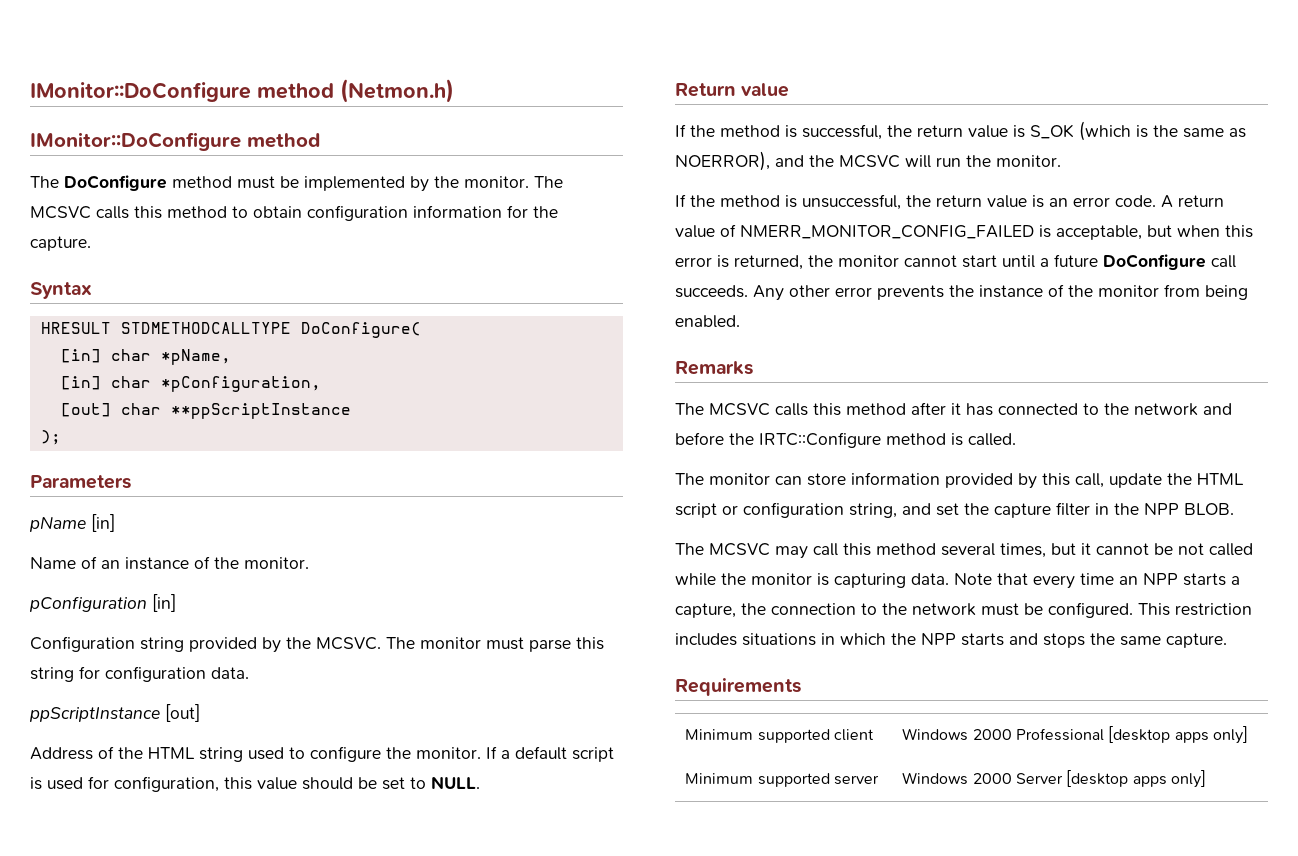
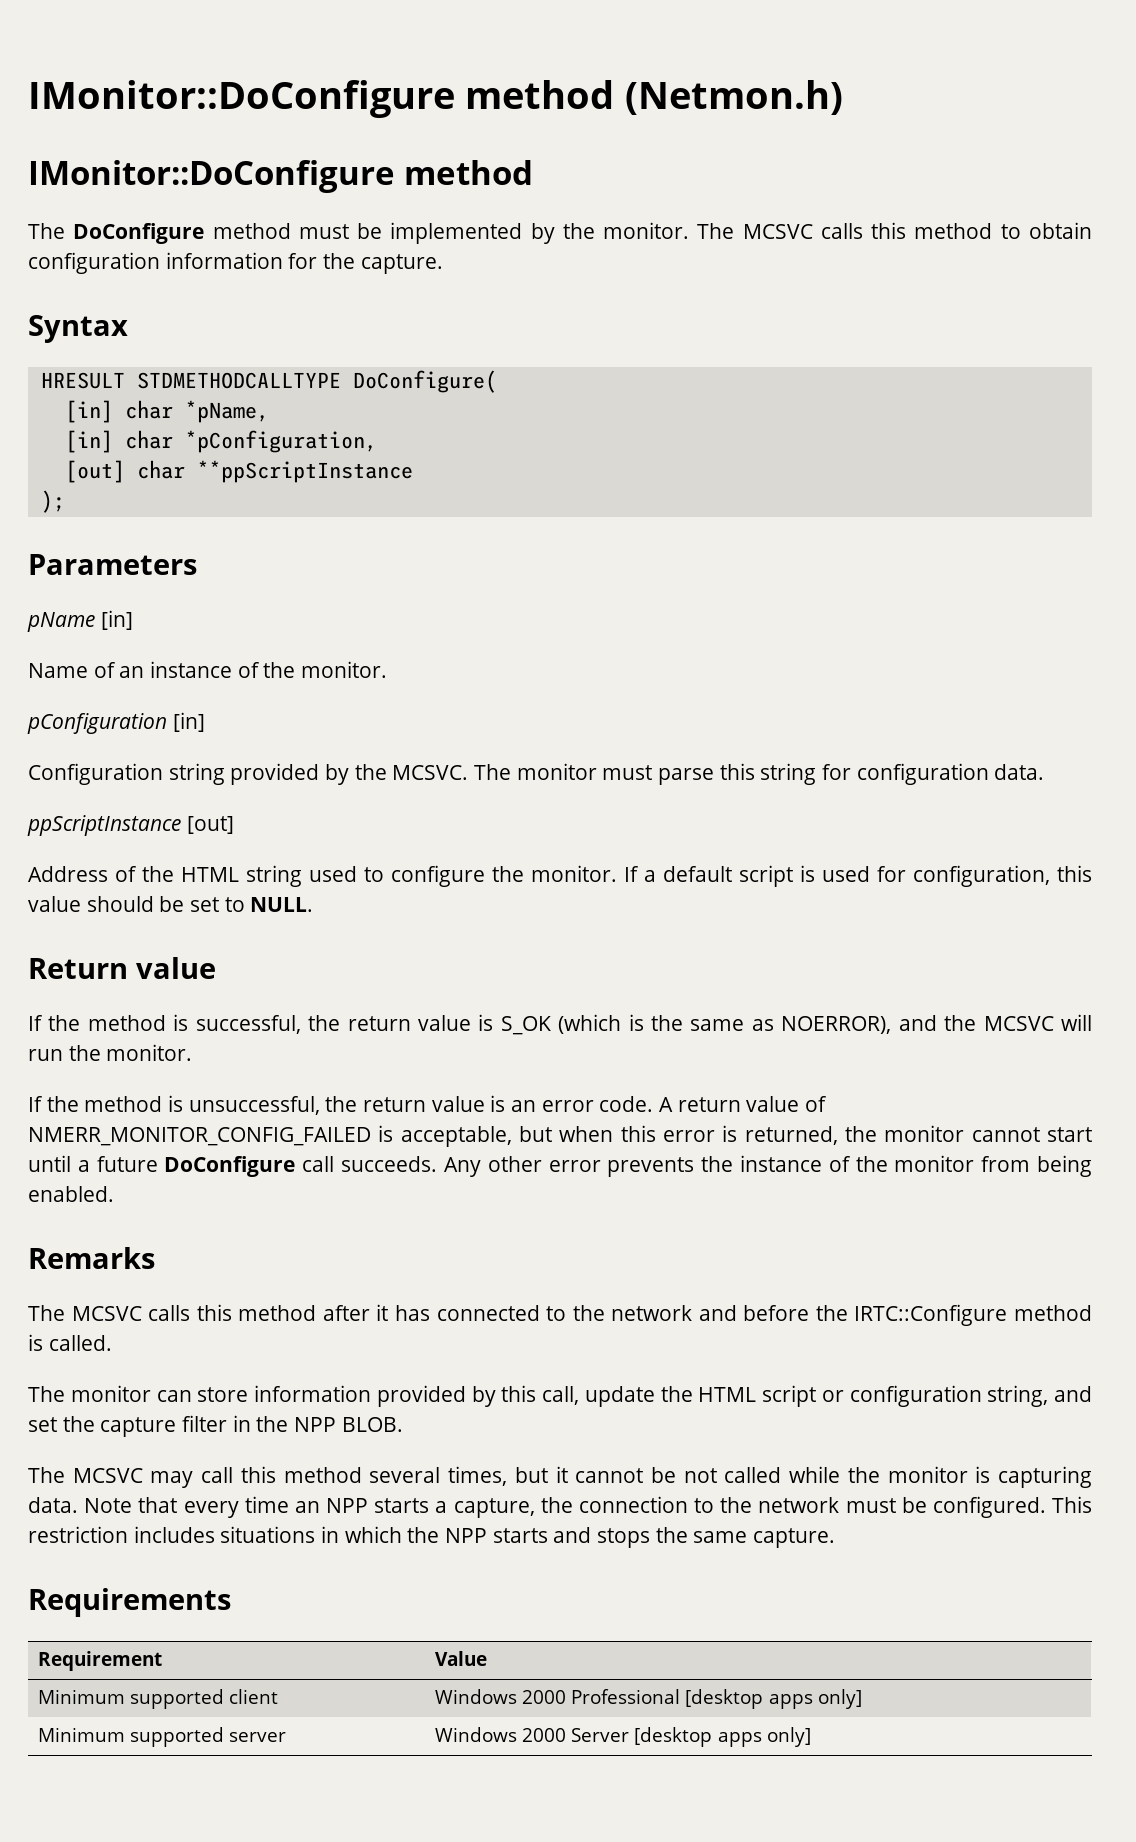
(801, 687) none -> [38,1651,163,1671] [435,1651,488,1666] // Requirement | Value

